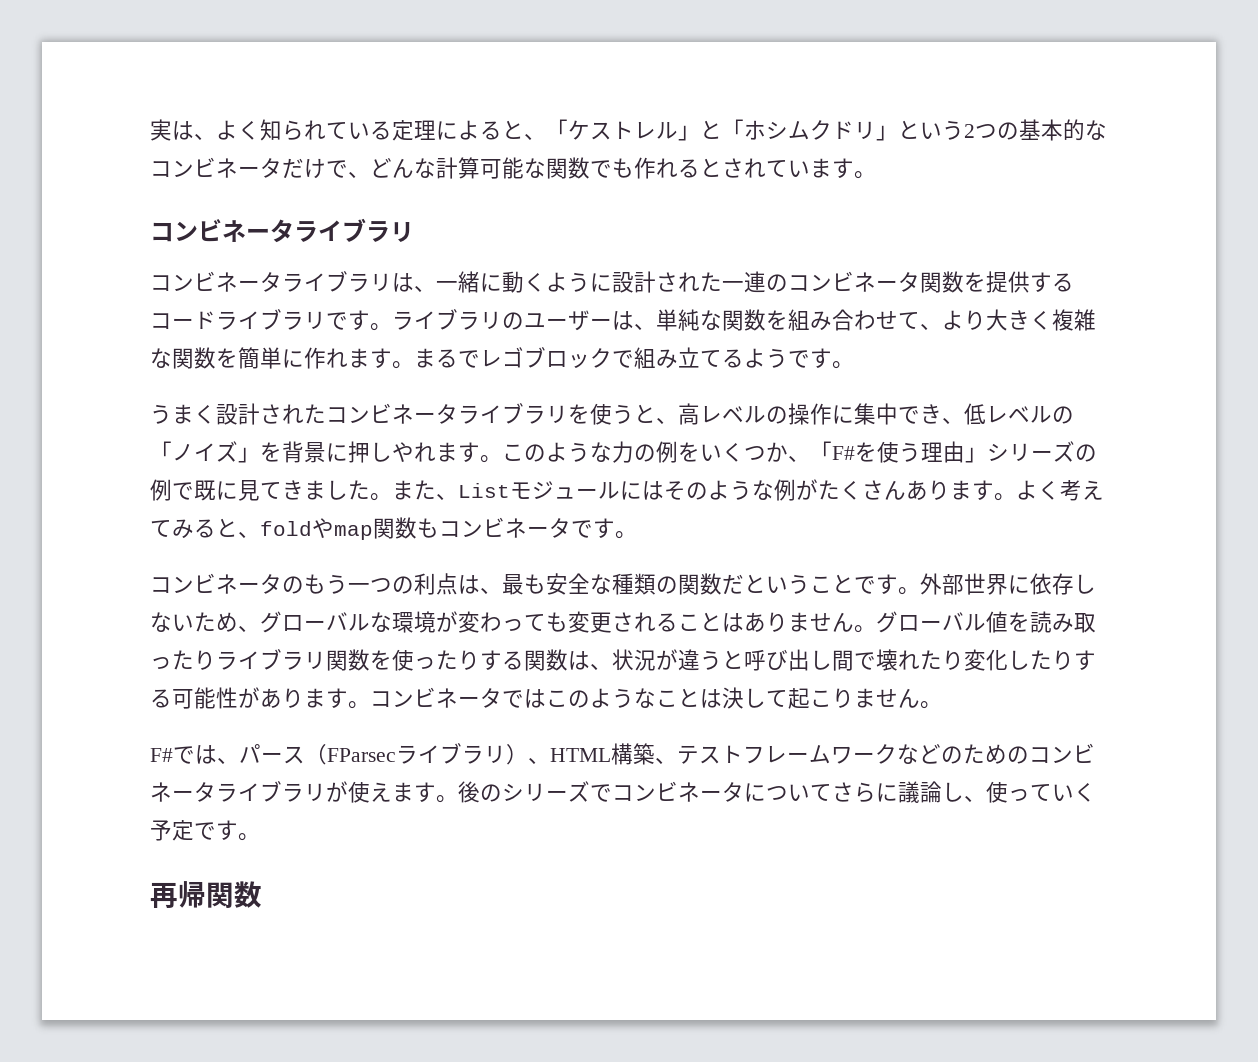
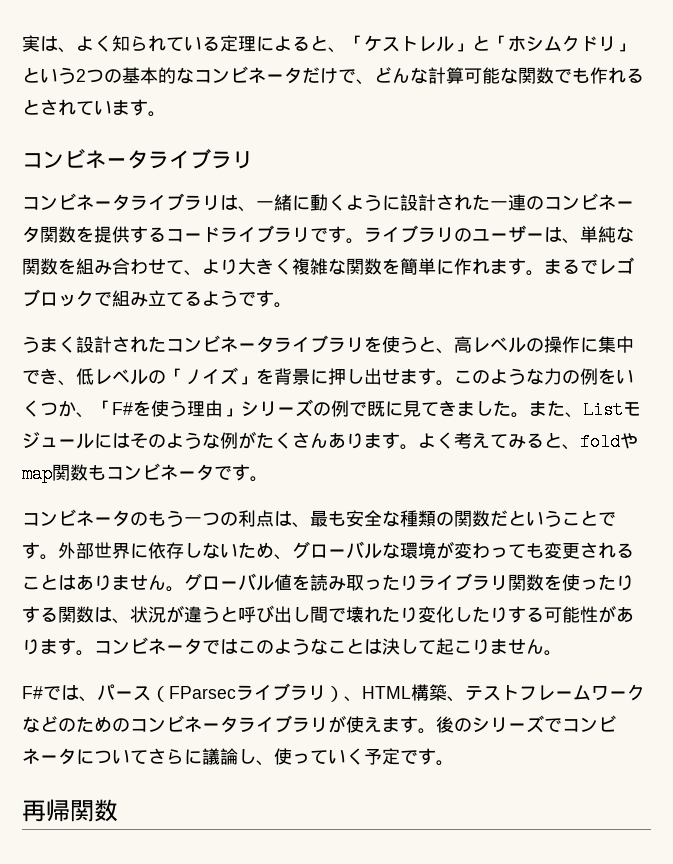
[392,442,436,462] やれ -> [364,368,400,385] 出せ

